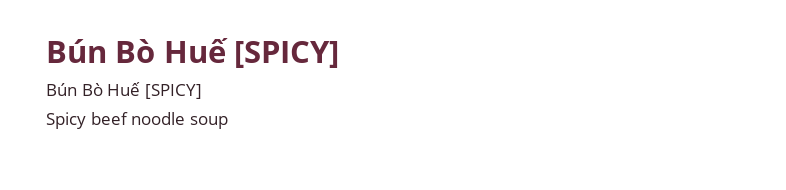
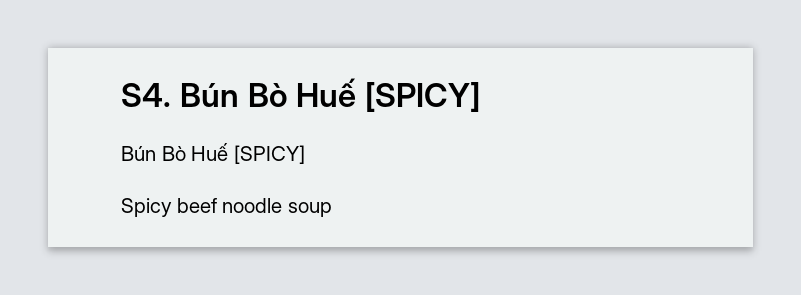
(46, 51) none -> [121,83,171,107] S4.

